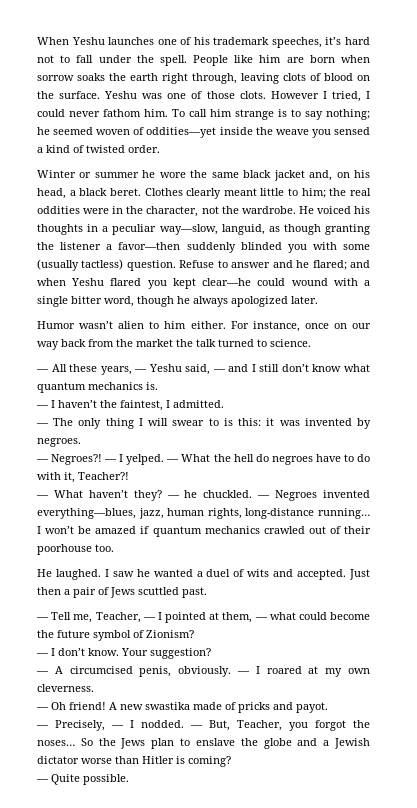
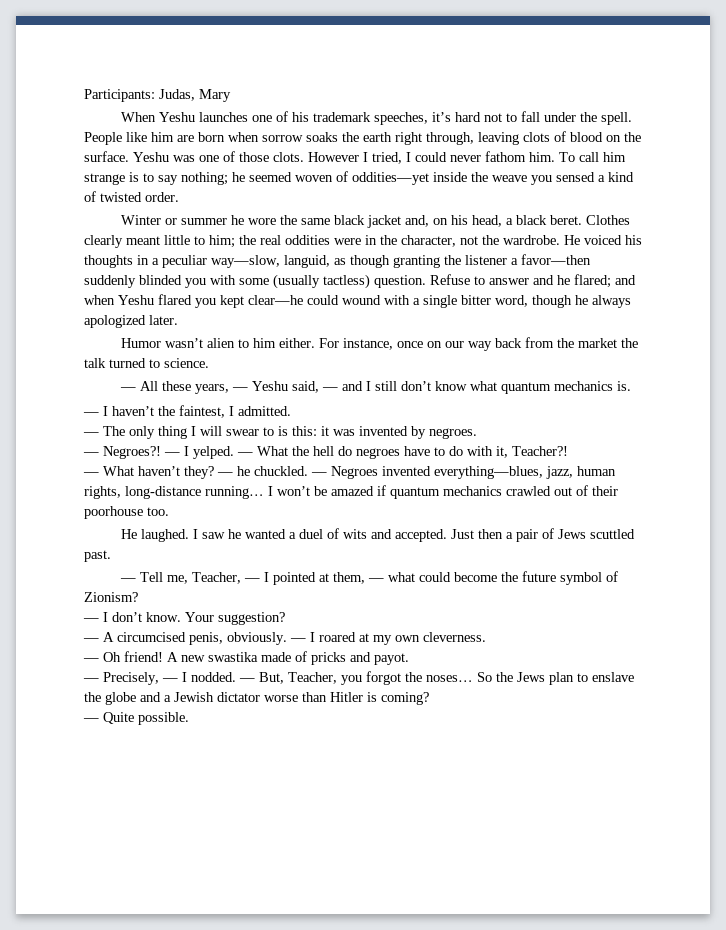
(37, 41) none -> [84,89,231,102] Participants: Judas, Mary //

